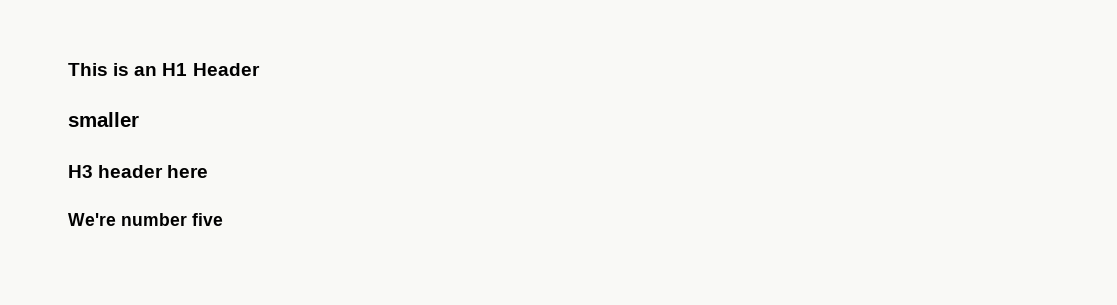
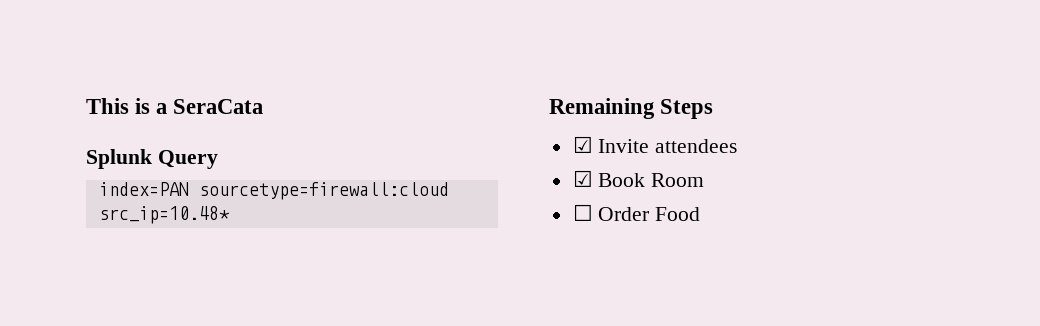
[134,63,260,76] [68,112,139,127] [68,165,209,178] [68,213,223,226] an H1 Header // smaller // H3 header here // We're number five -> [156,99,264,114] [86,149,218,169] [98,182,449,200] [98,206,230,224] [549,98,714,119] [572,136,738,153] [572,170,705,187] [572,204,701,221] a SeraCata // Splunk Query // index=PAN sourcetype=firewall:cloud src_ip=10.48* // Remaining Steps // ☑ Invite attendees // ☑ Book Room // ☐ Order Food

